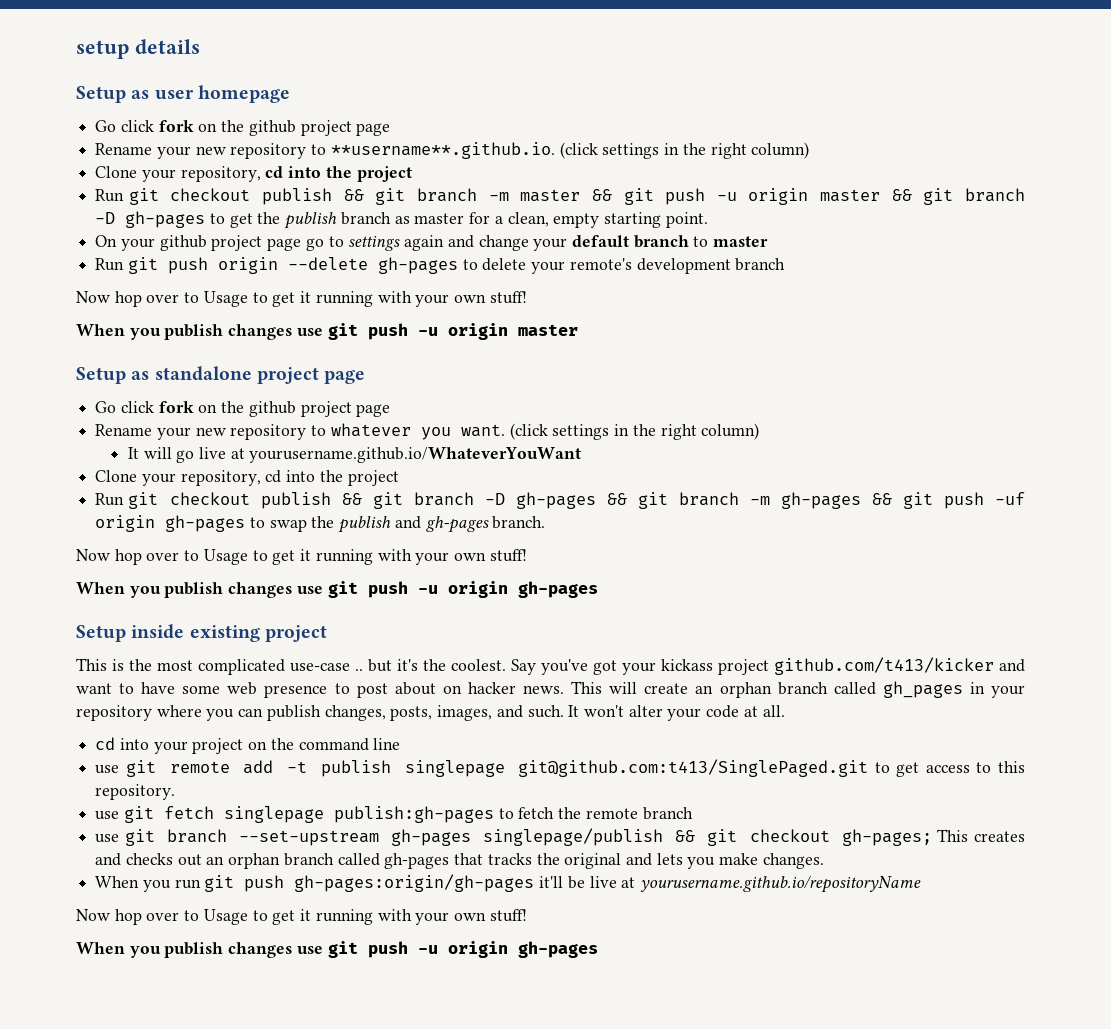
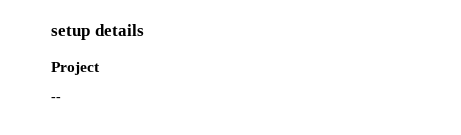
[76,85,290,103] [95,120,391,136] [95,142,810,159] [95,166,412,182] [95,188,1025,205] [95,211,708,229] [95,235,769,251] [95,257,786,274] [76,291,527,307] [76,323,578,340] [76,366,366,384] [95,401,391,417] [95,423,760,440] [127,447,582,463] [95,470,399,486] [95,492,1025,509] [95,515,546,533] [76,549,527,565] [76,581,598,598] [76,624,327,642] [76,657,1025,675] [76,681,1025,698] [76,705,785,721] [95,737,401,754] [95,759,1025,777] [95,784,176,800] [95,806,693,823] [95,828,1025,846] [95,853,824,869] [95,874,922,893] [76,909,527,925] [76,941,598,958] Setup as user homepage // Go click fork on the github project page // Rename your new repository to **username**.github.io. (click settings in the right column) // Clone your repository, cd into the project // Run git checkout publish && git branch -m master && git push -u origin master && git branch -D gh-pages to get the publish branch as master for a clean, empty starting point. // On your github project page go to settings again and change your default branch to master // Run git push origin --delete gh-pages to delete your remote's development branch // Now hop over to Usage to get it running with your own stuff! // When you publish changes use git push -u origin master // Setup as standalone project page // Go click fork on the github project page // Rename your new repository to whatever you want. (click settings in the right column) // It will go live at yourusername.github.io/WhateverYouWant // Clone your repository, cd into the project // Run git checkout publish && git branch -D gh-pages && git branch -m gh-pages && git push -uf origin gh-pages to swap the publish and gh-pages branch. // Now hop over to Usage to get it running with your own stuff! // When you publish changes use git push -u origin gh-pages // Setup inside existing project // This is the most complicated use-case .. but it's the coolest. Say you've got your kickass project github.com/t413/kicker and want to have some web presence to post about on hacker news. This will create an orphan branch called gh_pages in your repository where you can publish changes, posts, images, and such. It won't alter your code at all. // cd into your project on the command line // use git remote add -t publish singlepage git@github.com:t413/SinglePaged.git to get access to this repository. // use git fetch singlepage publish:gh-pages to fetch the remote branch // use git branch --set-upstream gh-pages singlepage/publish && git checkout gh-pages; This creates and checks out an orphan branch called gh-pages that tracks the original and lets you make changes. // When you run git push gh-pages:origin/gh-pages it'll be live at yourusername.github.io/repositoryName // Now hop over to Usage to get it running with your own stuff! // When you publish changes use git push -u origin gh-pages -> [51,62,100,75] [51,97,61,101] Project // --

